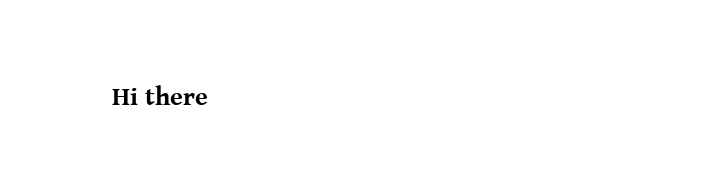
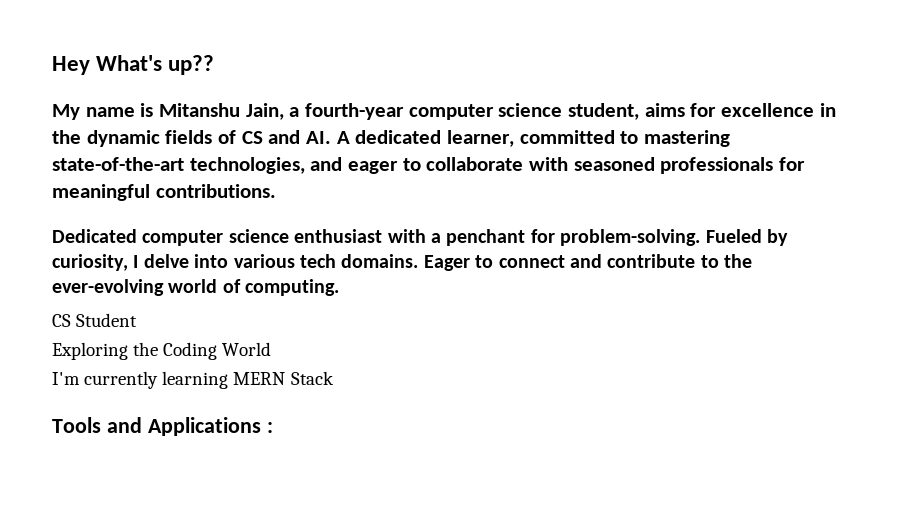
[112,85,209,105] Hi there -> [52,55,215,75] [52,103,836,120] [52,130,731,147] [52,157,806,174] [52,184,276,201] [52,229,788,246] [52,254,753,271] [52,279,340,296] [52,313,138,327] [52,342,272,360] [52,371,334,389] [52,417,273,436] Hey What's up?? // My name is Mitanshu Jain, a fourth-year computer science student, aims for excellence in the dynamic fields of CS and AI. A dedicated learner, committed to mastering state-of-the-art technologies, and eager to collaborate with seasoned professionals for meaningful contributions. // Dedicated computer science enthusiast with a penchant for problem-solving. Fueled by curiosity, I delve into various tech domains. Eager to connect and contribute to the ever-evolving world of computing. // CS Student // Exploring the Coding World // I'm currently learning MERN Stack // Tools and Applications :

